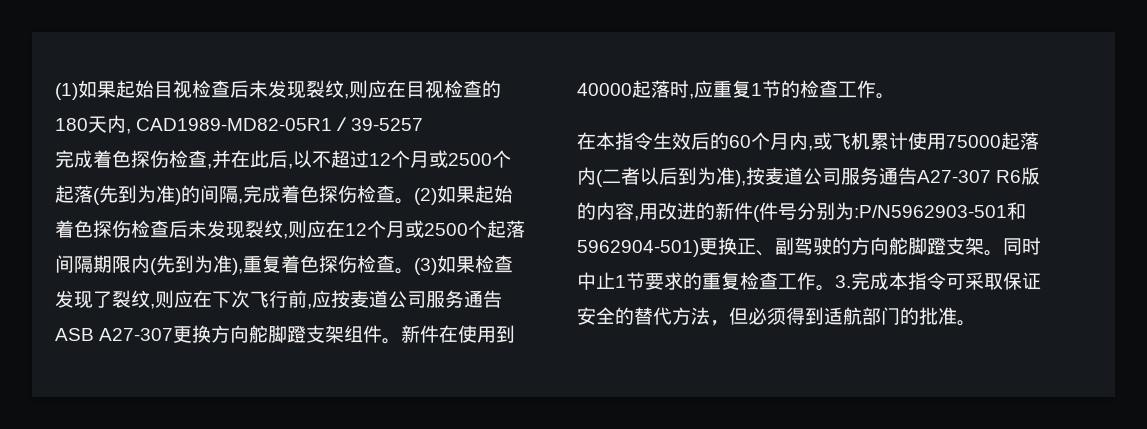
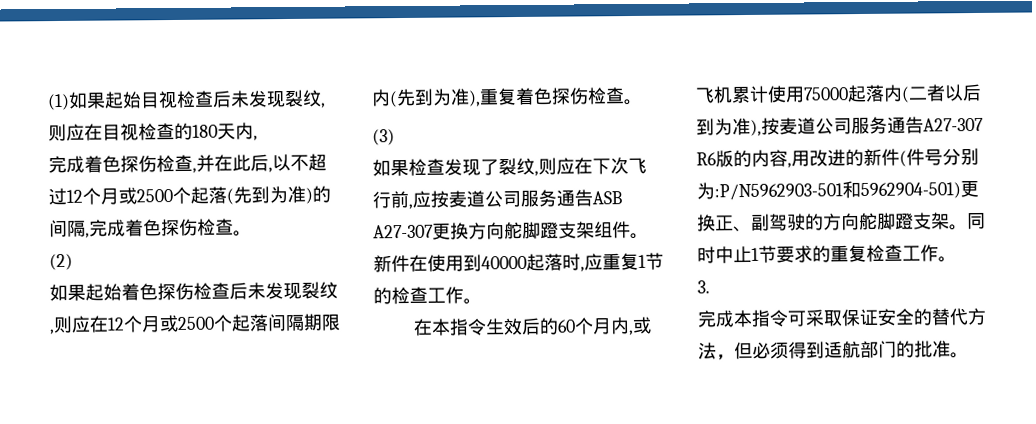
[136,117,424,131] CAD1989-MD82-05R1／39-5257 -> (258, 138) none
(414, 201) none -> (252, 233) //
(437, 196) none -> (73, 262) //
(414, 271) none -> (643, 102) //
(437, 266) none -> (395, 137) //
(835, 288) none -> (957, 259) //
(851, 281) none -> (710, 287) //

